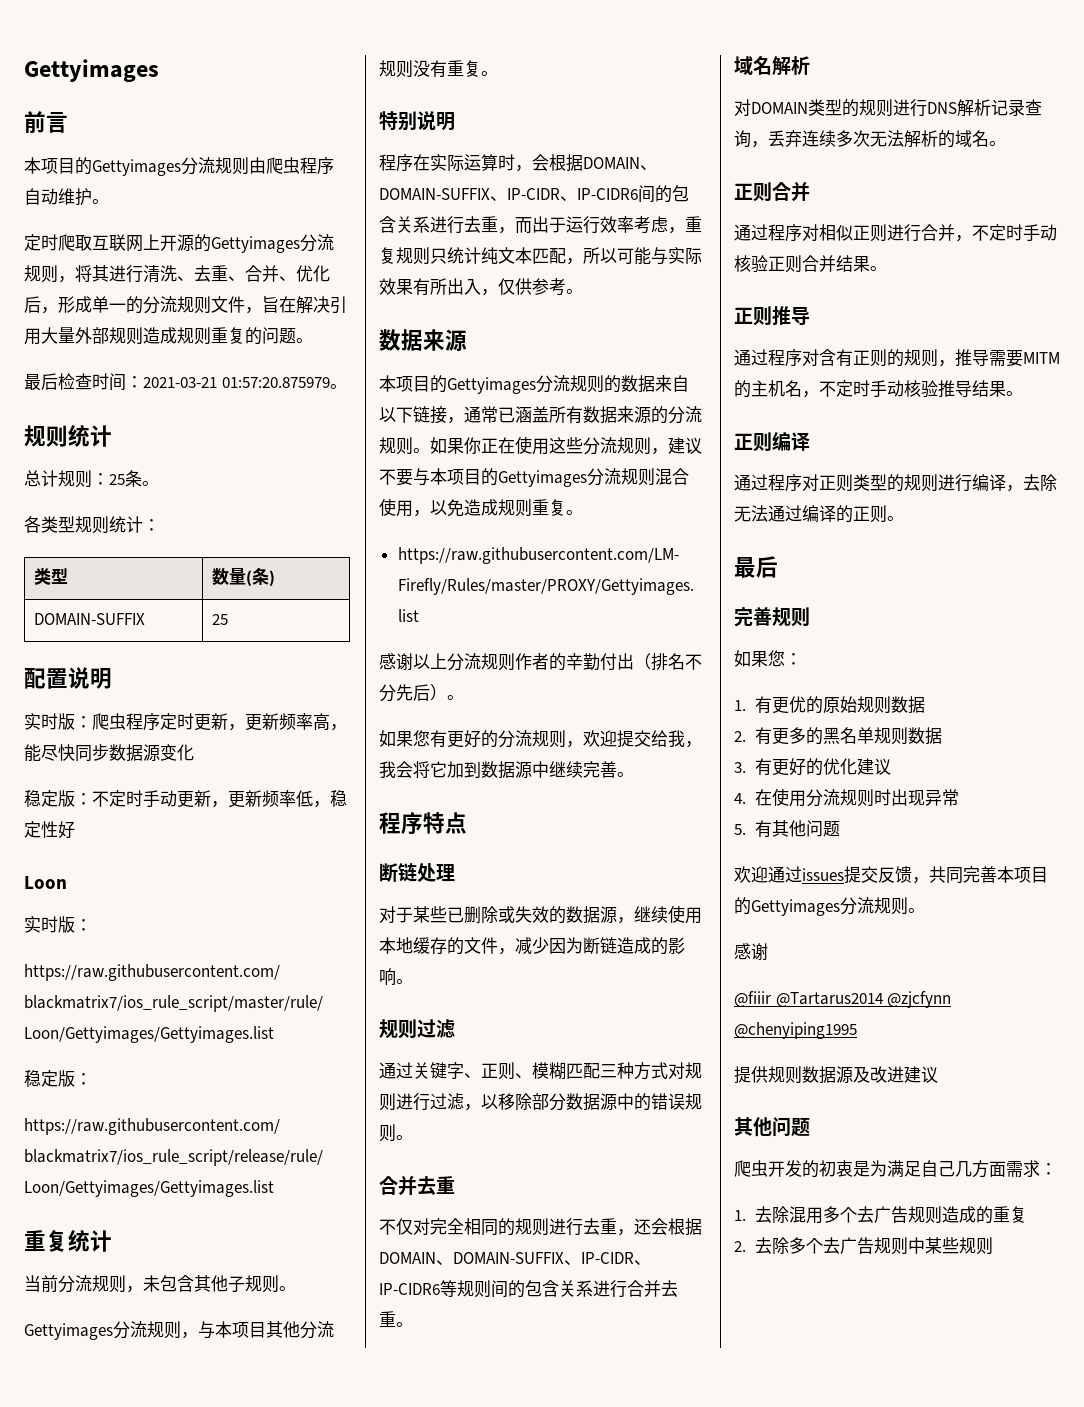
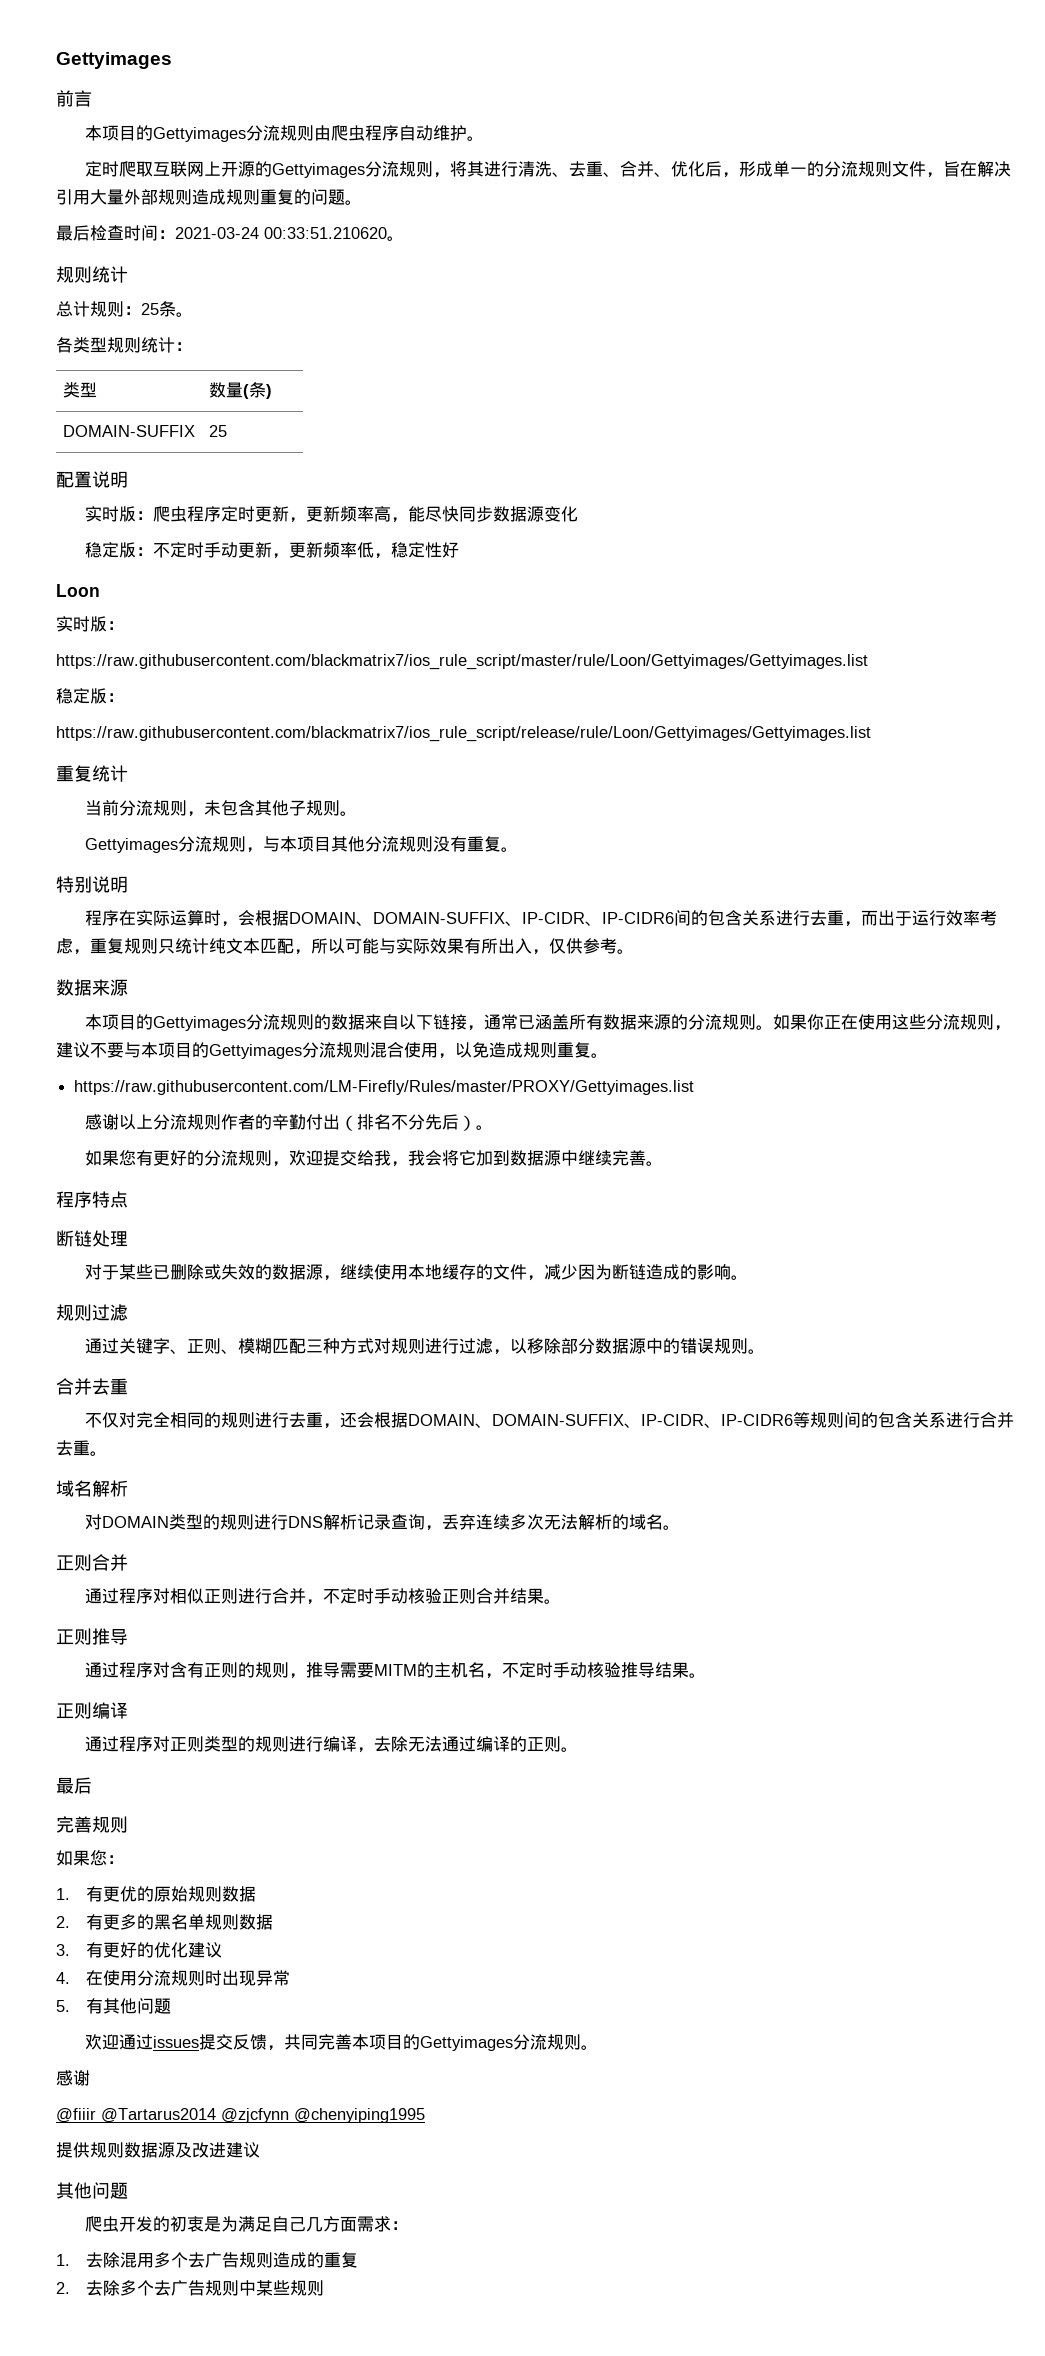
[143,377,330,388] 2021-03-21 01:57:20.875979 -> [175,227,387,239] 2021-03-24 00:33:51.210620

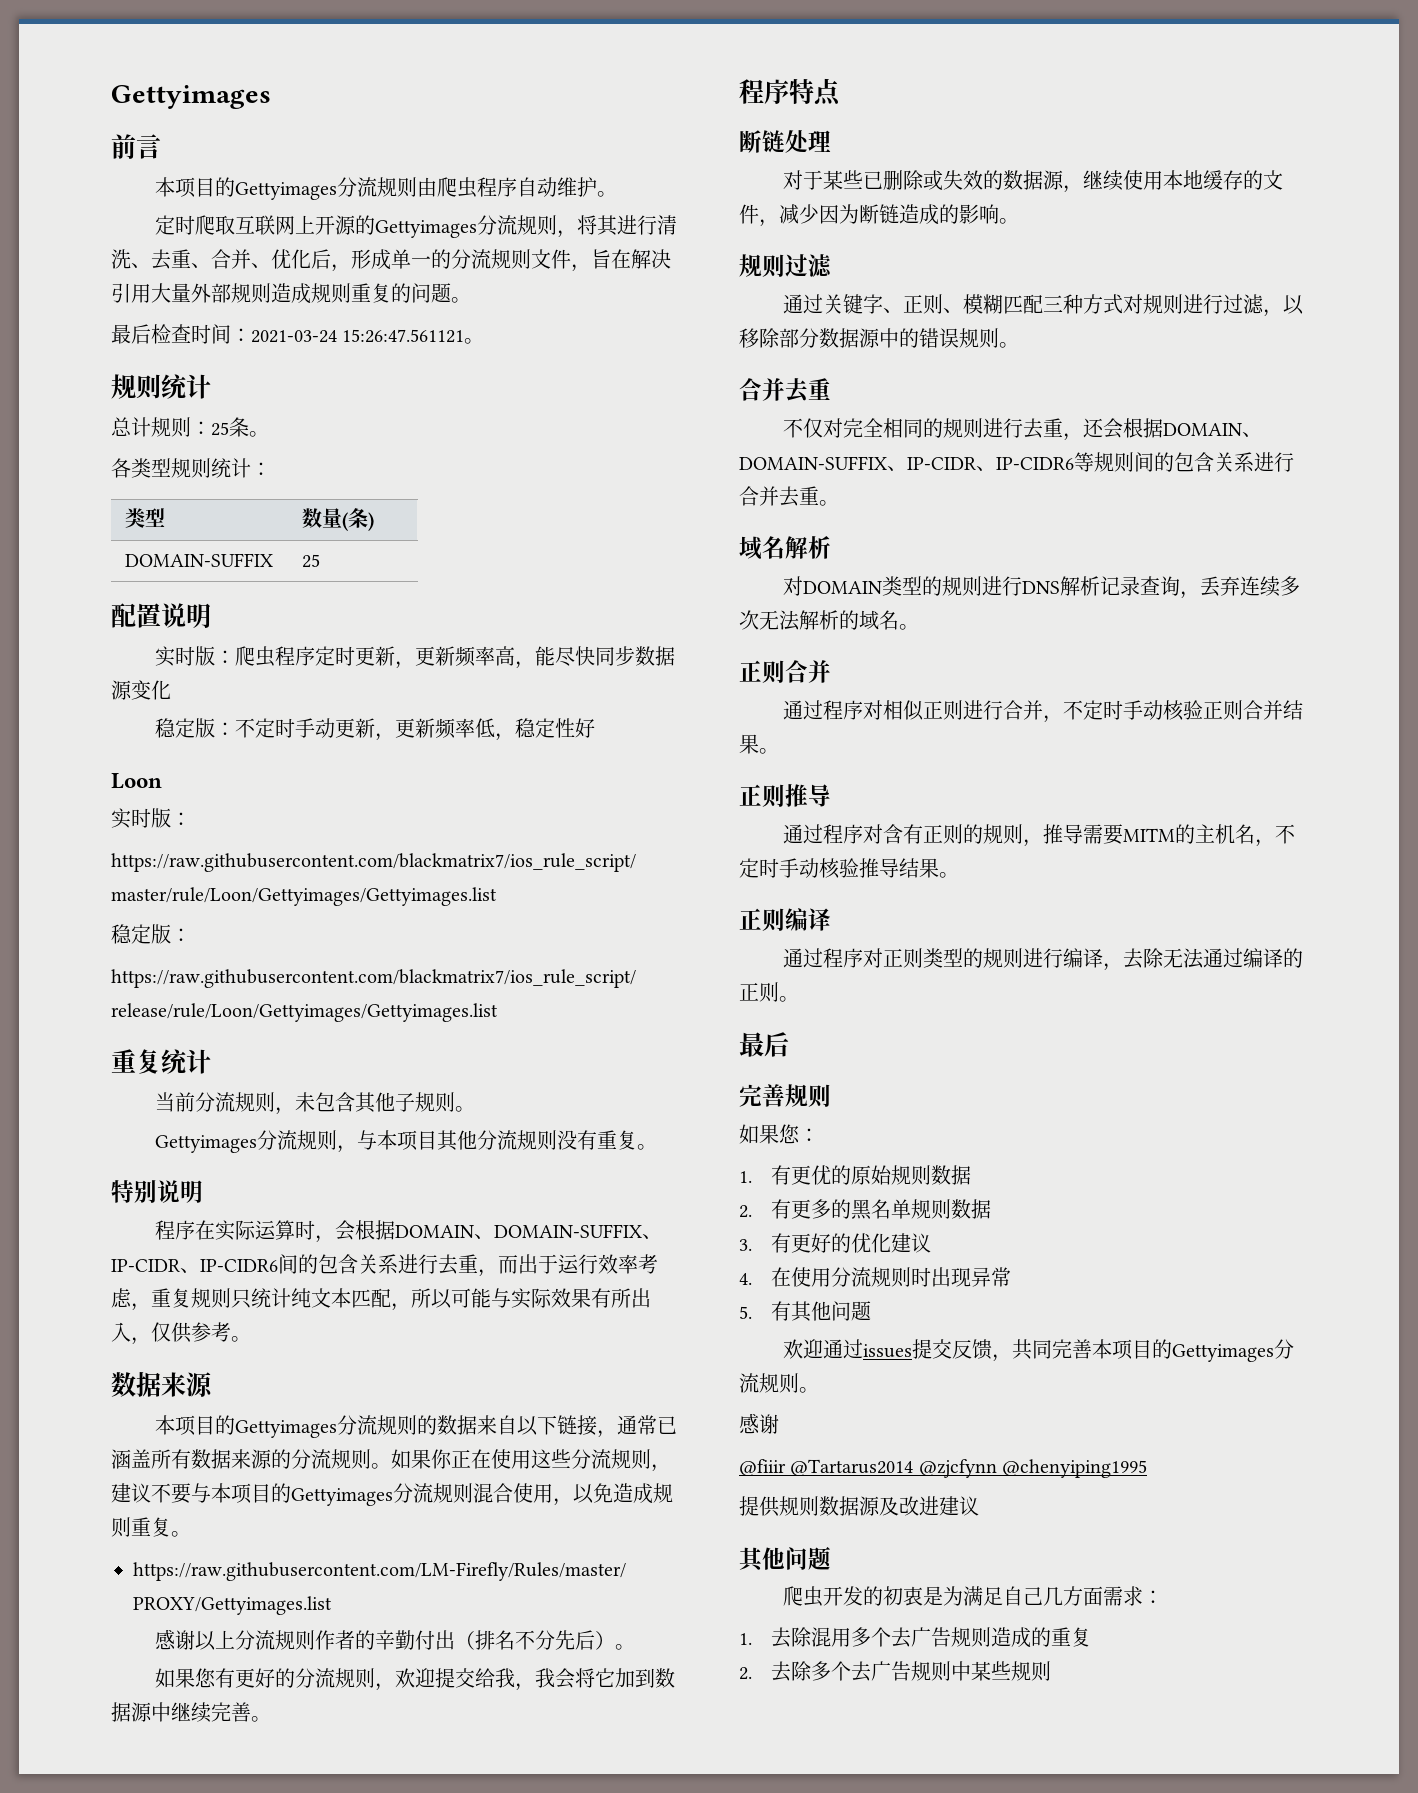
[264,227,387,239] 00:33:51.210620 -> [342,329,465,343] 15:26:47.561121

